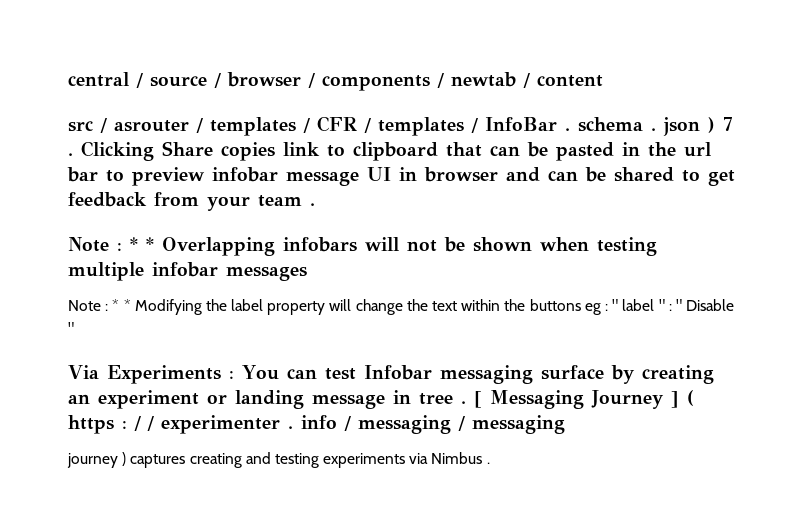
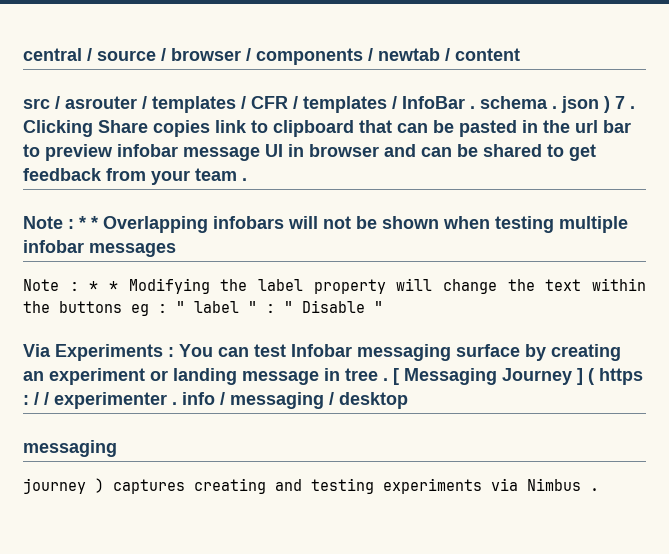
(465, 423) none -> [339,392,408,409] desktop //

